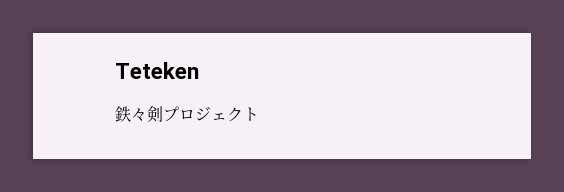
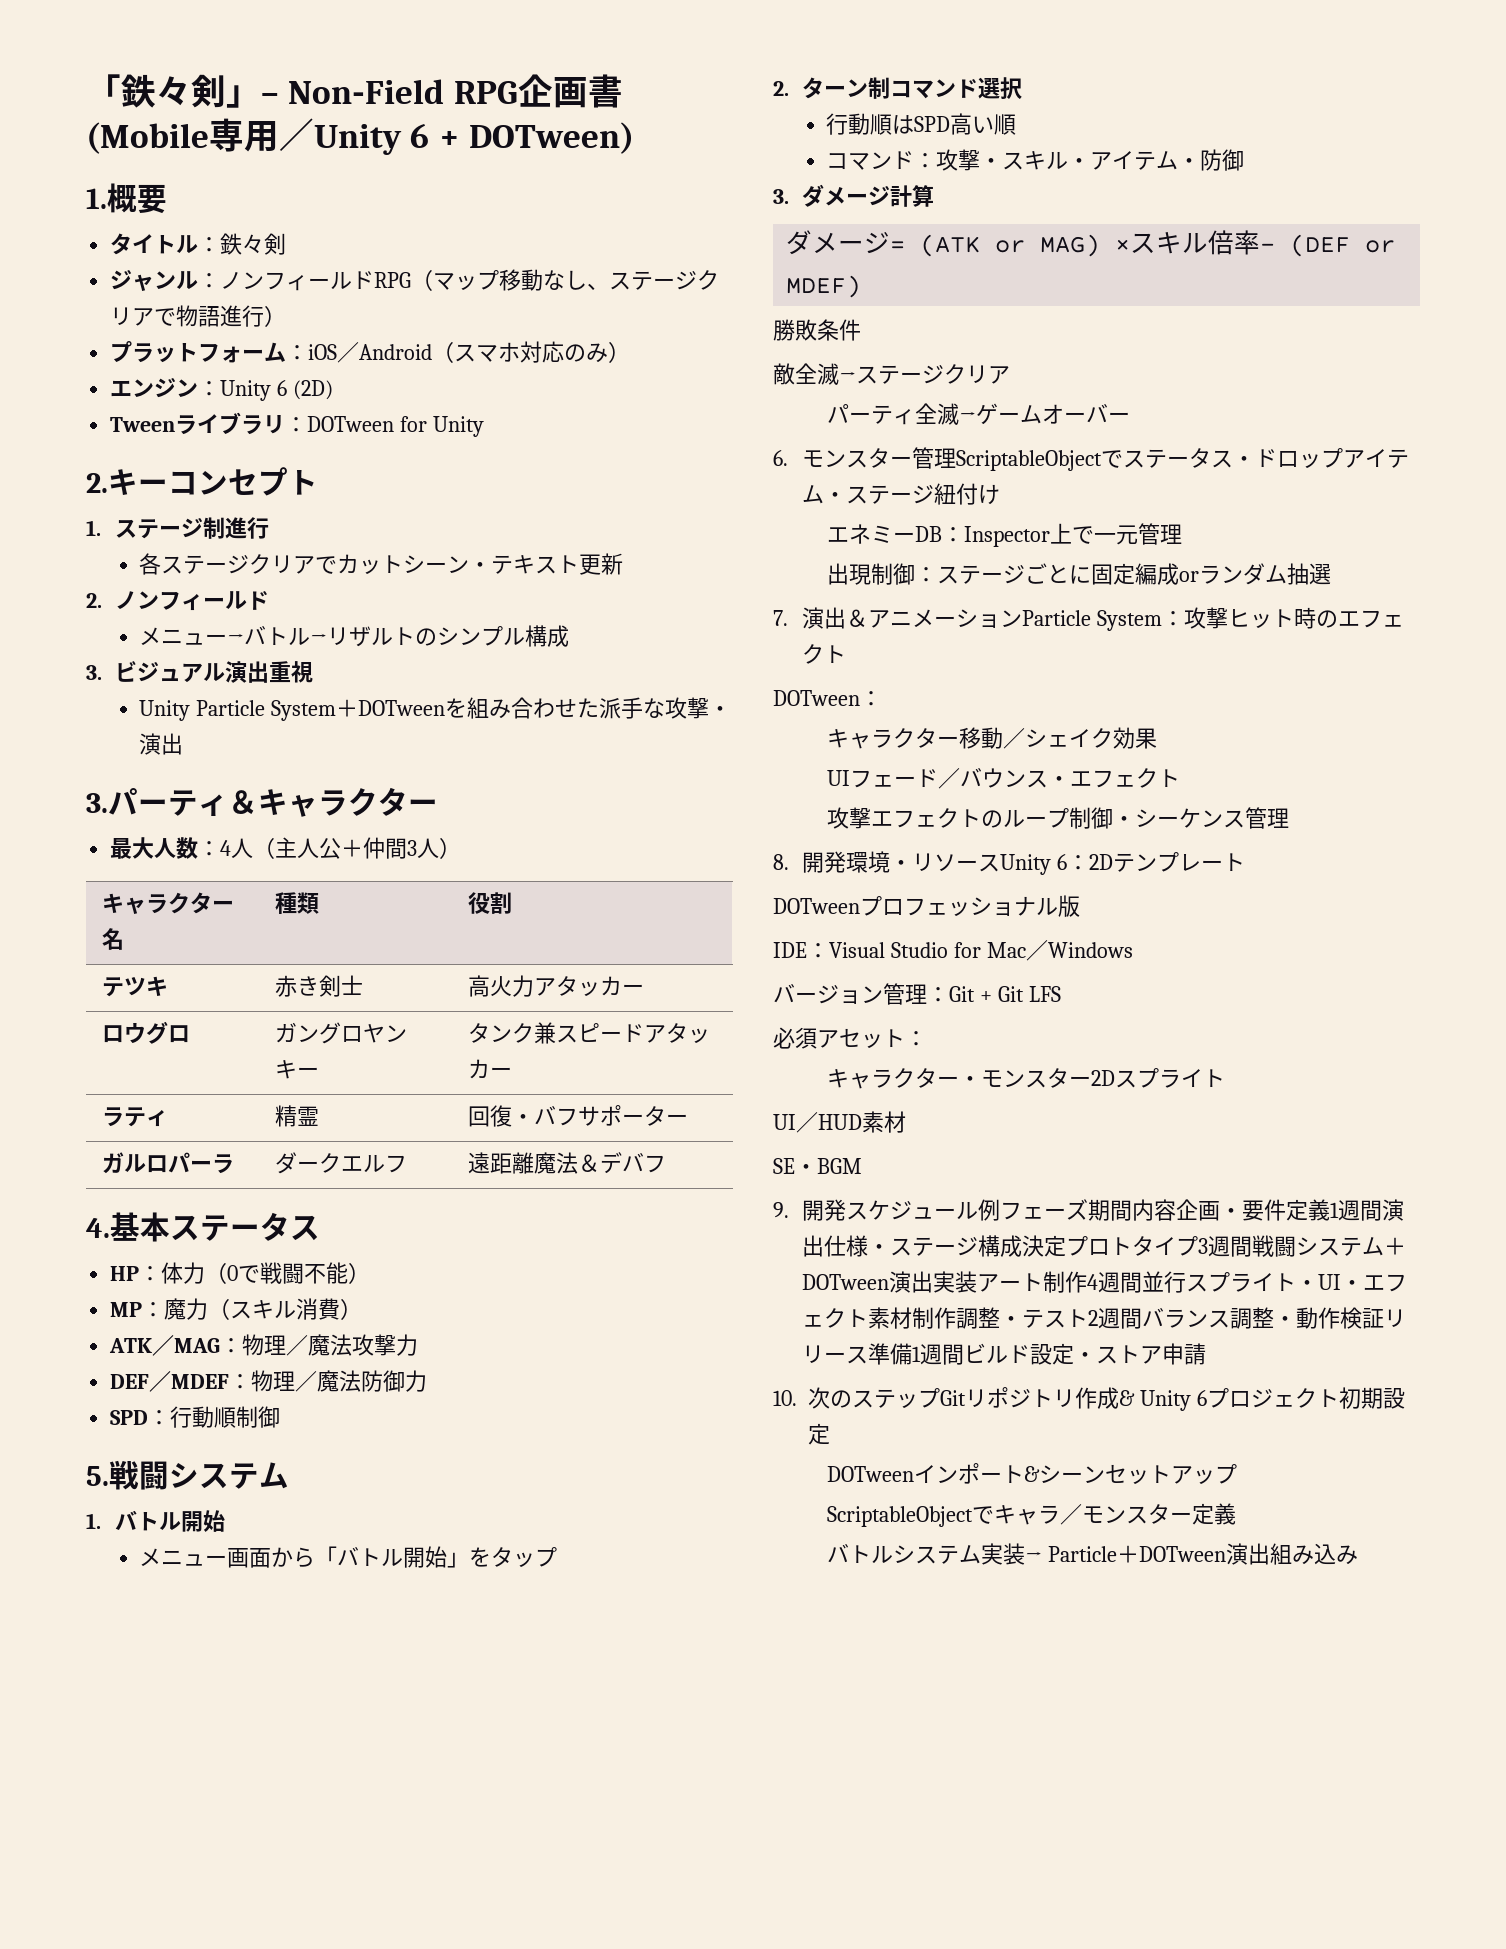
[115,62,199,79] [115,106,259,122] Teteken // 鉄々剣プロジェクト -> [86,74,623,108] [86,118,634,155] [86,183,167,214] [110,233,287,255] [110,269,720,291] [110,305,287,327] [110,341,631,363] [110,378,334,401] [110,412,485,437] [86,467,318,496] [86,517,270,539] [139,553,624,575] [86,591,270,611] [139,625,570,647] [86,661,314,683] [139,697,732,721] [139,733,184,755] [86,787,438,817] [110,837,462,859] [101,892,234,914] [101,928,124,950] [274,892,319,914] [467,892,512,914] [101,976,168,997] [274,975,363,997] [467,975,644,997] [101,1021,190,1044] [274,1022,407,1044] [274,1060,319,1079] [467,1022,710,1044] [467,1059,512,1079] [101,1107,168,1127] [274,1105,319,1127] [467,1105,688,1127] [101,1152,234,1174] [274,1152,407,1174] [467,1152,666,1174] [86,1212,320,1242] [110,1262,371,1284] [110,1298,363,1320] [109,1334,419,1356] [110,1370,428,1392] [110,1406,281,1428] [86,1460,289,1490] [86,1510,226,1532] [139,1546,558,1568] [773,77,1023,100] [826,113,1017,135] [826,149,1245,171] [773,184,935,207] [786,230,1396,257] [786,275,862,298] [773,319,861,341] [773,363,1010,385] [826,403,1130,425] [773,447,1410,471] [802,483,1001,505] [826,523,1182,547] [826,563,1331,585] [773,607,1405,631] [802,644,847,664] [773,690,882,706] [826,727,1157,749] [826,768,1180,789] [826,807,1289,829] [773,851,1246,875] [773,895,1080,917] [773,940,1133,961] [773,983,1061,1005] [773,1027,927,1049] [826,1068,1225,1089] [773,1111,906,1133] [773,1158,862,1174] [773,1199,1405,1221] [802,1235,1407,1257] [802,1271,1408,1293] [802,1307,1407,1329] [802,1343,1207,1365] [773,1387,1405,1411] [808,1423,830,1445] [826,1463,1237,1484] [826,1503,1236,1527] [826,1543,1358,1565] 「鉄々剣」– Non‑Field RPG企画書(Mobile専用／Unity 6 + DOTween) // 1.概要 // タイトル：鉄々剣 // ジャンル：ノンフィールドRPG（マップ移動なし、ステージクリアで物語進行） // プラットフォーム：iOS／Android（スマホ対応のみ） // エンジン：Unity 6 (2D) // Tweenライブラリ：DOTween for Unity // 2.キーコンセプト // 1.ステージ制進行 // 各ステージクリアでカットシーン・テキスト更新 // 2.ノンフィールド // メニュー→バトル→リザルトのシンプル構成 // 3.ビジュアル演出重視 // Unity Particle System＋DOTweenを組み合わせた派手な攻撃・演出 // 3.パーティ＆キャラクター // 最大人数：4人（主人公＋仲間3人） // キャラクター名 | 種類 | 役割 // テツキ | 赤き剣士 | 高火力アタッカー // ロウグロ | ガングロヤンキー | タンク兼スピードアタッカー // ラティ | 精霊 | 回復・バフサポーター // ガルロパーラ | ダークエルフ | 遠距離魔法＆デバフ // 4.基本ステータス // HP：体力（0で戦闘不能） // MP：魔力（スキル消費） // ATK／MAG：物理／魔法攻撃力 // DEF／MDEF：物理／魔法防御力 // SPD：行動順制御 // 5.戦闘システム // 1.バトル開始 // メニュー画面から「バトル開始」をタップ // 2.ターン制コマンド選択 // 行動順はSPD高い順 // コマンド：攻撃・スキル・アイテム・防御 // 3.ダメージ計算 // ダメージ= (ATK or MAG) ×スキル倍率– (DEF or MDEF) // 勝敗条件 // 敵全滅→ステージクリア // パーティ全滅→ゲームオーバー // 6.モンスター管理ScriptableObjectでステータス・ドロップアイテム・ステージ紐付け // エネミーDB：Inspector上で一元管理 // 出現制御：ステージごとに固定編成orランダム抽選 // 7.演出＆アニメーションParticle System：攻撃ヒット時のエフェクト // DOTween： // キャラクター移動／シェイク効果 // UIフェード／バウンス・エフェクト // 攻撃エフェクトのループ制御・シーケンス管理 // 8.開発環境・リソースUnity 6：2Dテンプレート // DOTweenプロフェッショナル版 // IDE：Visual Studio for Mac／Windows // バージョン管理：Git + Git LFS // 必須アセット： // キャラクター・モンスター2Dスプライト // UI／HUD素材 // SE・BGM // 9.開発スケジュール例フェーズ期間内容企画・要件定義1週間演出仕様・ステージ構成決定プロトタイプ3週間戦闘システム＋DOTween演出実装アート制作4週間並行スプライト・UI・エフェクト素材制作調整・テスト2週間バランス調整・動作検証リリース準備1週間ビルド設定・ストア申請 // 10.次のステップGitリポジトリ作成& Unity 6プロジェクト初期設定 // DOTweenインポート&シーンセットアップ // ScriptableObjectでキャラ／モンスター定義 // バトルシステム実装→ Particle＋DOTween演出組み込み

